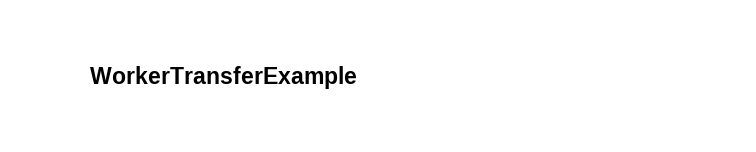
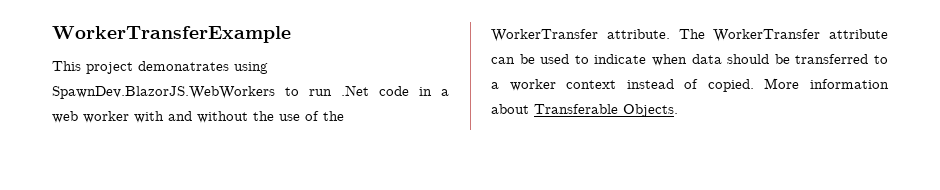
(357, 77) none -> [52,61,268,74] [52,85,449,99] [52,111,344,123] [491,29,888,42] [491,54,888,66] [491,78,889,92] [491,104,678,117] // This project demonatrates using SpawnDev.BlazorJS.WebWorkers to run .Net code in a web worker with and without the use of the WorkerTransfer attribute. The WorkerTransfer attribute can be used to indicate when data should be transferred to a worker context instead of copied. More information about Transferable Objects.

